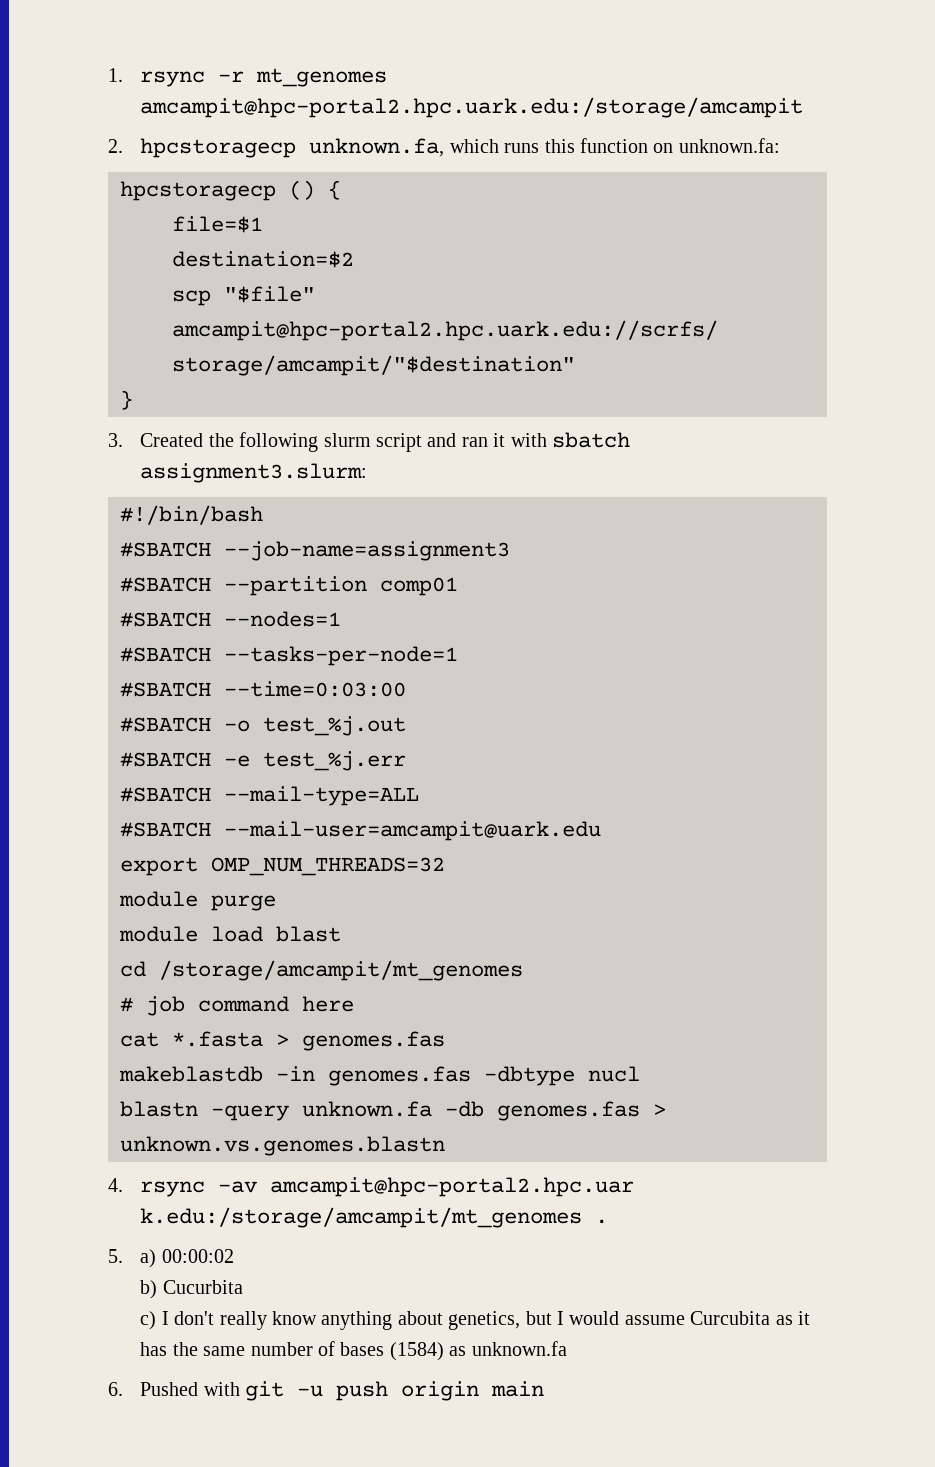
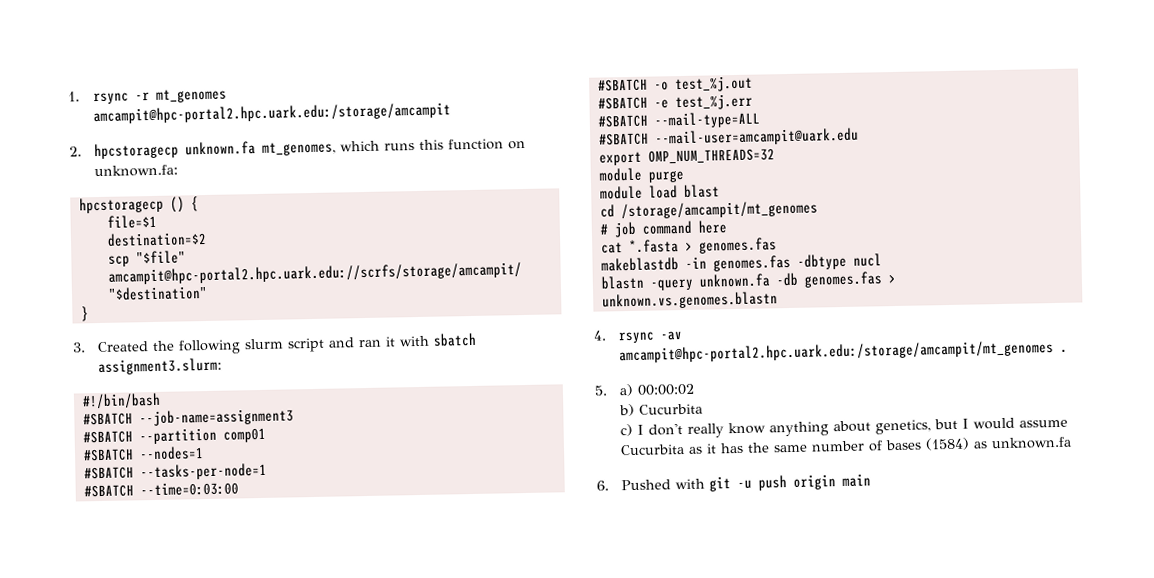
[309,138,445,157] unknown.fa, -> [185,141,337,156] unknown.fa mt_genomes,
[270,1177,635,1197] [140,1207,583,1228] amcampit@hpc-portal2.hpc.uar k.edu:/storage/amcampit/mt_genomes -> [619,340,1055,364] amcampit@hpc-portal2.hpc.uark.edu:/storage/amcampit/mt_genomes
[690,1311,771,1325] Curcubita -> [620,443,686,456] Cucurbita

